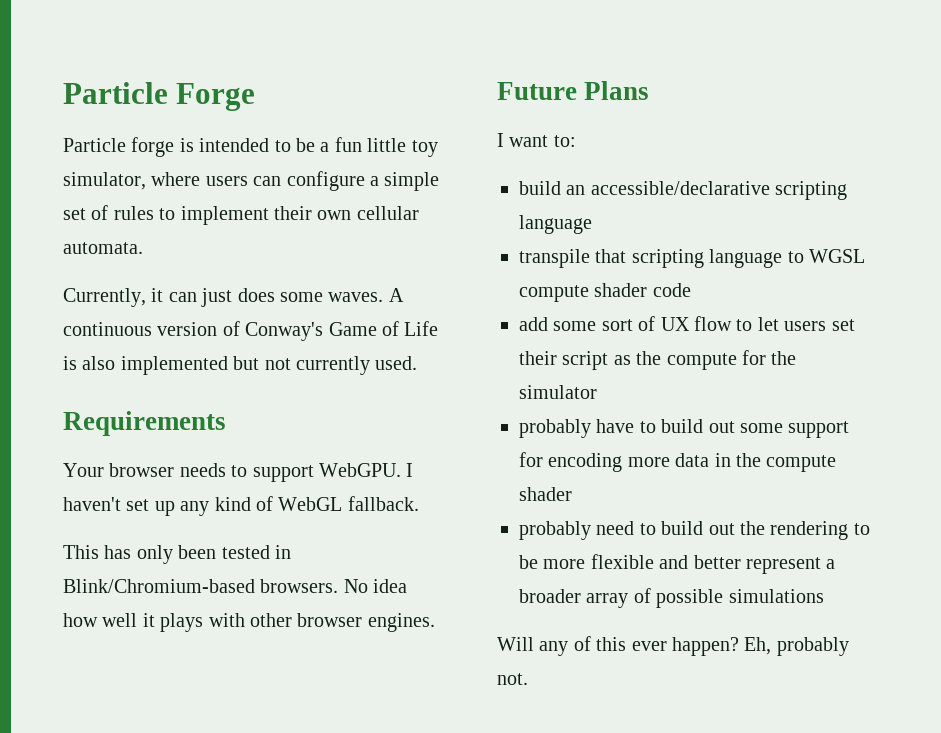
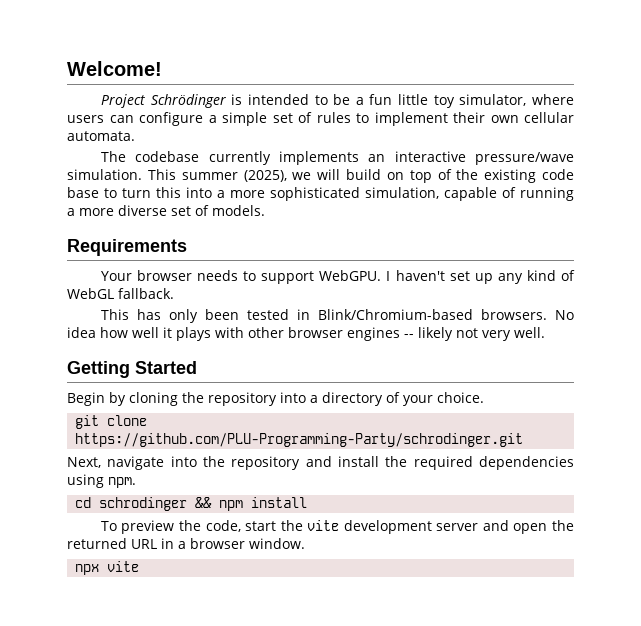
[63,82,256,111] [63,137,175,157] Particle Forge // Particle forge -> [67,61,162,76] [100,94,226,108] Welcome! // Project Schrödinger
[63,288,404,307] [63,321,439,341] [63,356,418,375] Currently, it can just does some waves. A continuous version of Conway's Game of Life is also implemented but not currently used. -> [100,151,574,165] [67,169,574,183] [67,187,574,201] [67,205,265,216] The codebase currently implements an interactive pressure/wave simulation. This summer (2025), we will build on top of the existing code base to turn this into a more sophisticated simulation, capable of running a more diverse set of models.
[367,613,435,632] [497,81,650,100] [497,133,576,147] [519,181,848,200] [519,215,592,234] [519,249,865,268] [519,283,691,302] [519,316,855,331] [519,350,797,370] [519,385,597,399] [519,419,850,438] [519,452,837,472] [519,487,572,501] [519,521,870,540] [519,554,836,574] [519,588,824,608] [497,636,849,656] [497,673,528,685] engines. // Future Plans // I want to: // build an accessible/declarative scripting language // transpile that scripting language to WGSL compute shader code // add some sort of UX flow to let users set their script as the compute for the simulator // probably have to build out some support for encoding more data in the compute shader // probably need to build out the rendering to be more flexible and better represent a broader array of possible simulations // Will any of this ever happen? Eh, probably not. -> [347,327,545,341] [67,361,197,378] [67,392,484,406] [75,415,148,429] [75,433,524,447] [67,456,574,470] [67,474,136,488] [75,497,308,511] [100,520,574,534] [67,538,305,549] [75,561,140,575] engines -- likely not very well. // Getting Started // Begin by cloning the repository into a directory of your choice. // git clone https://github.com/PLU-Programming-Party/schrodinger.git // Next, navigate into the repository and install the required dependencies using npm. // cd schrodinger && npm install // To preview the code, start the vite development server and open the returned URL in a browser window. // npx vite

